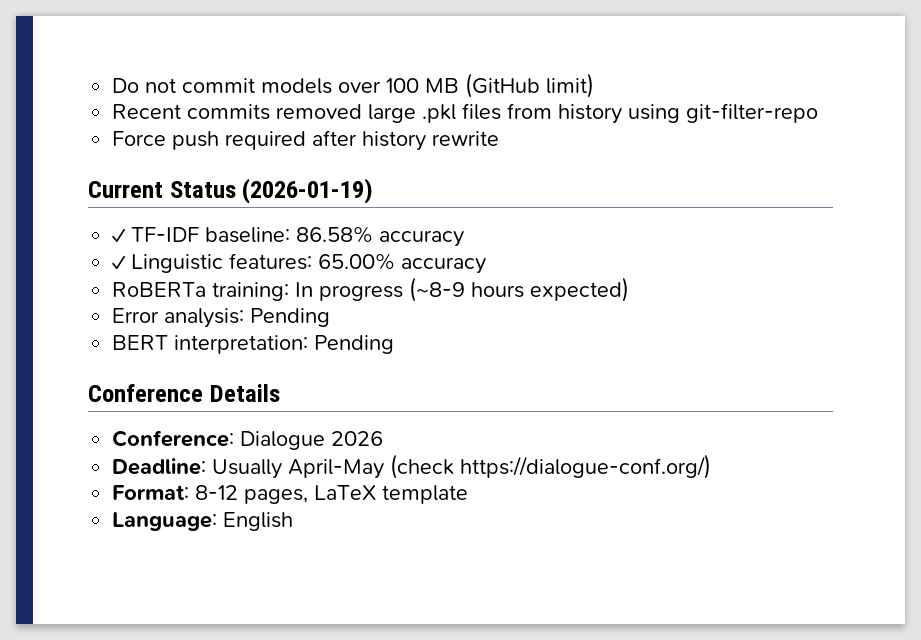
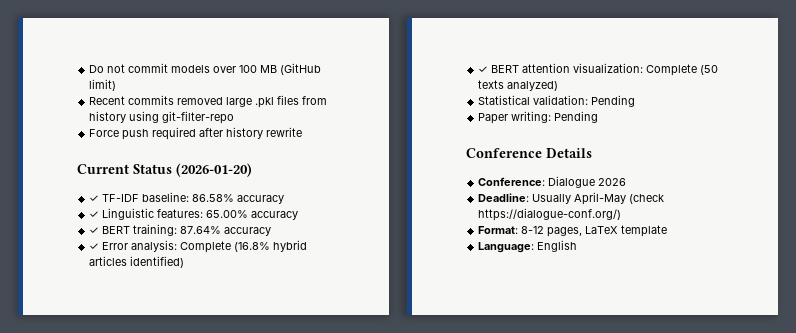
[242,178,374,204] (2026-01-19) -> [176,163,252,177] (2026-01-20)
[112,277,630,302] [112,308,331,328] [112,335,309,354] RoBERTa training: In progress (~8-9 hours expected) // Error analysis: Pending // BERT interpretation: -> [89,224,272,236] [89,240,308,253] [89,256,185,268] [478,63,719,76] [478,80,559,91] [478,95,636,107] [478,111,552,124] ✓ BERT training: 87.64% accuracy // ✓ Error analysis: Complete (16.8% hybrid articles identified) // ✓ BERT attention visualization: Complete (50 texts analyzed) // Statistical validation: Pending // Paper writing:

